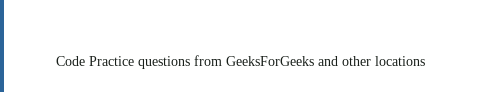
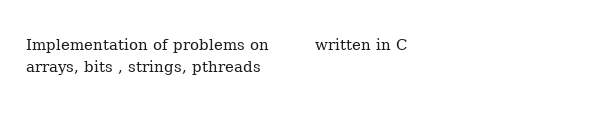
[56,55,425,69] Code Practice questions from GeeksForGeeks and other locations -> [26,38,269,53] [26,60,261,75] [315,38,407,50] Implementation of problems on arrays, bits , strings, pthreads written in C

